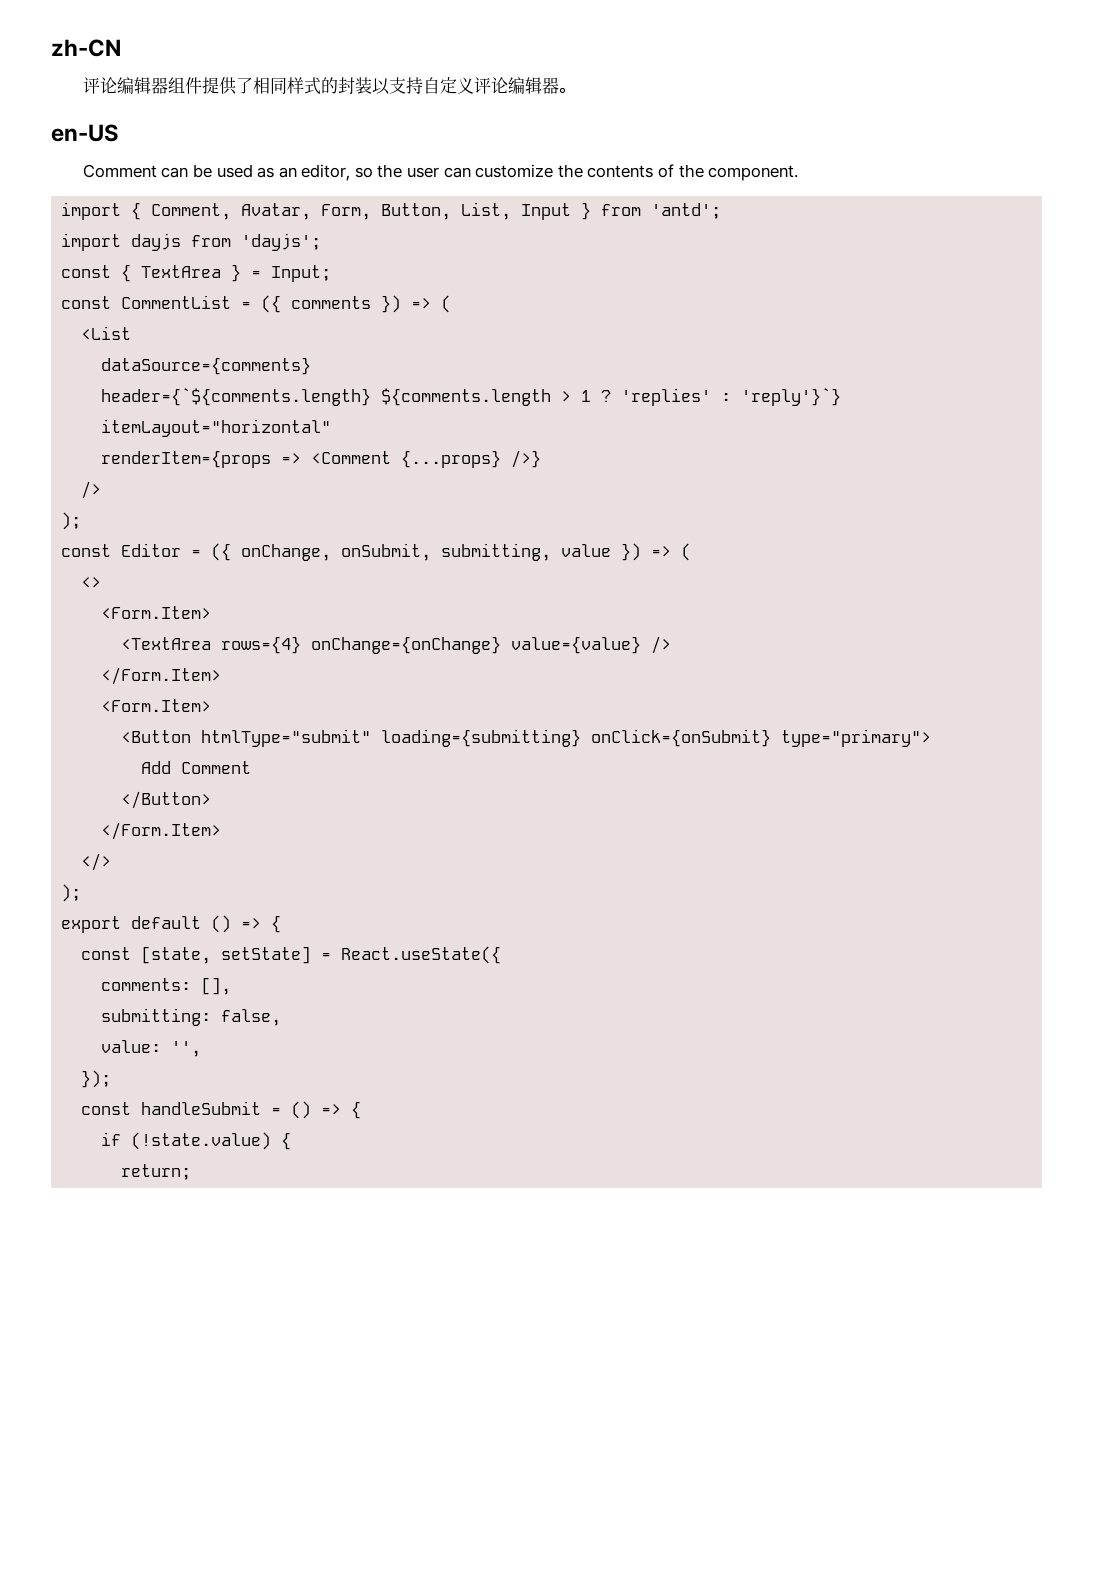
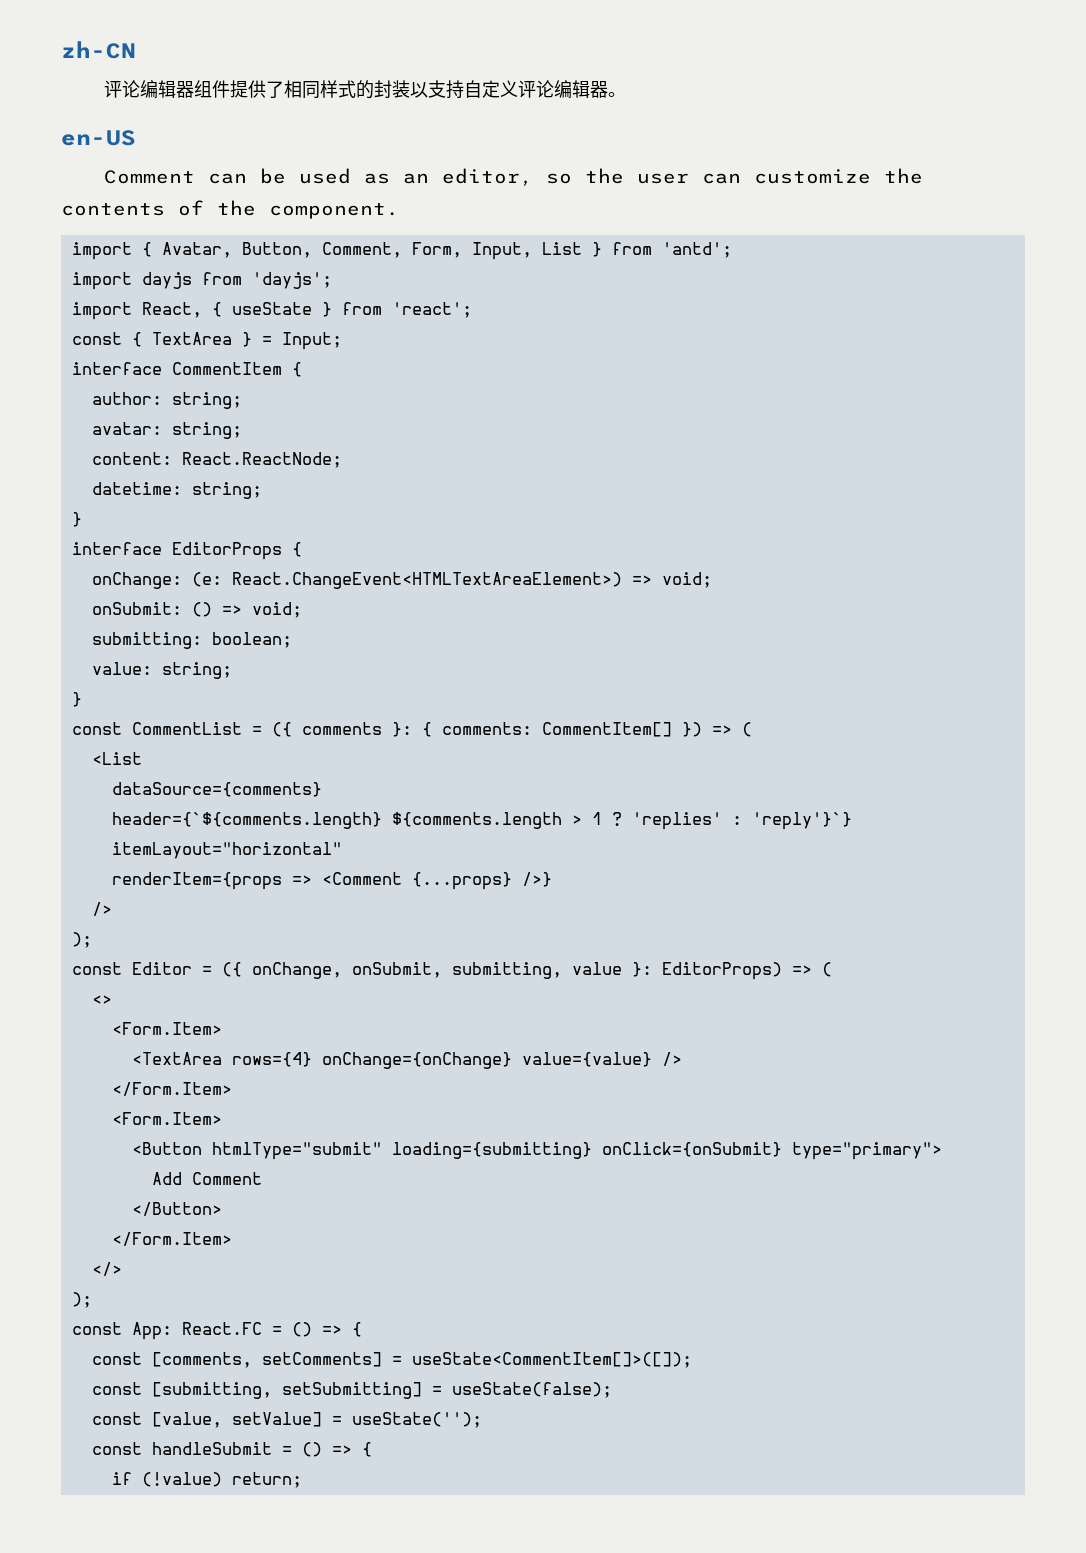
[151,202,572,220] Comment, Avatar, Form, Button, List, Input -> [161,242,582,260] Avatar, Button, Comment, Form, Input, List
(322, 242) none -> [71,302,472,320] // import React, { useState } from 'react';
(332, 273) none -> [71,362,302,377] [91,392,242,409] [91,422,242,439] [91,452,342,468] [91,482,262,499] [71,512,82,527] [71,542,302,560] [91,572,712,589] [91,602,302,618] [91,632,292,649] [91,662,232,679] [71,692,82,707] // interface CommentItem { // author: string; // avatar: string; // content: React.ReactNode; // datetime: string; // } // interface EditorProps { // onChange: (e: React.ChangeEvent<HTMLTextAreaElement>) => void; // onSubmit: () => void; // submitting: boolean; // value: string; // }
(372, 302) none -> [391,722,672,737] }: { comments: CommentItem[]
[621,543,642,561] }) -> [631,962,782,980] }: EditorProps)
[61,916,202,933] export default -> [71,1322,282,1340] const App: React.FC =
[141,946,502,964] [101,977,232,995] [101,1008,282,1026] [101,1040,202,1057] [81,1070,112,1088] [state, setState] = React.useState({ // comments: [], // submitting: false, // value: '', // }); -> [151,1352,692,1368] [91,1382,612,1399] [91,1412,482,1428] [comments, setComments] = useState<CommentItem[]>([]); // const [submitting, setSubmitting] = useState(false); // const [value, setValue] = useState('');
[131,1132,292,1150] (!state.value) { // -> [141,1472,222,1487] (!value)

